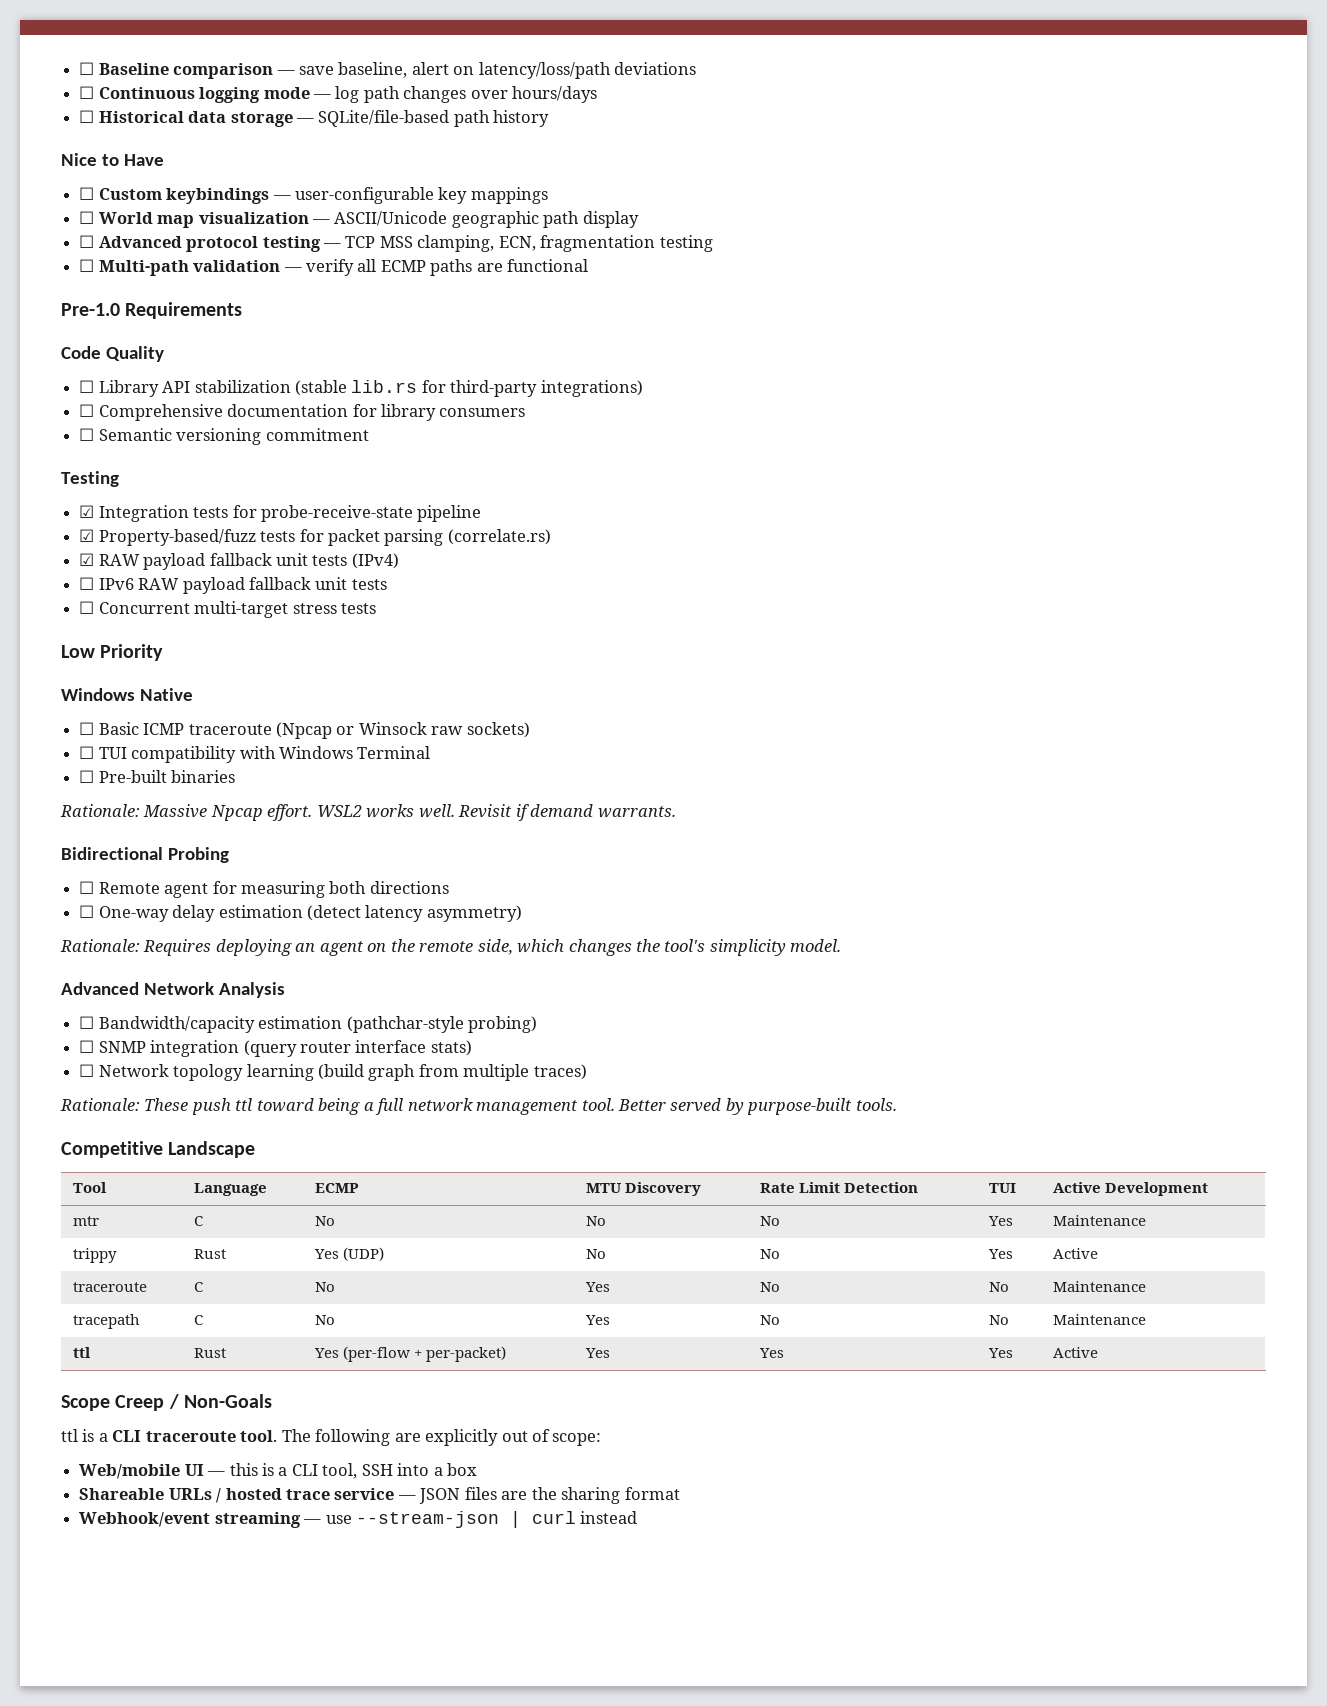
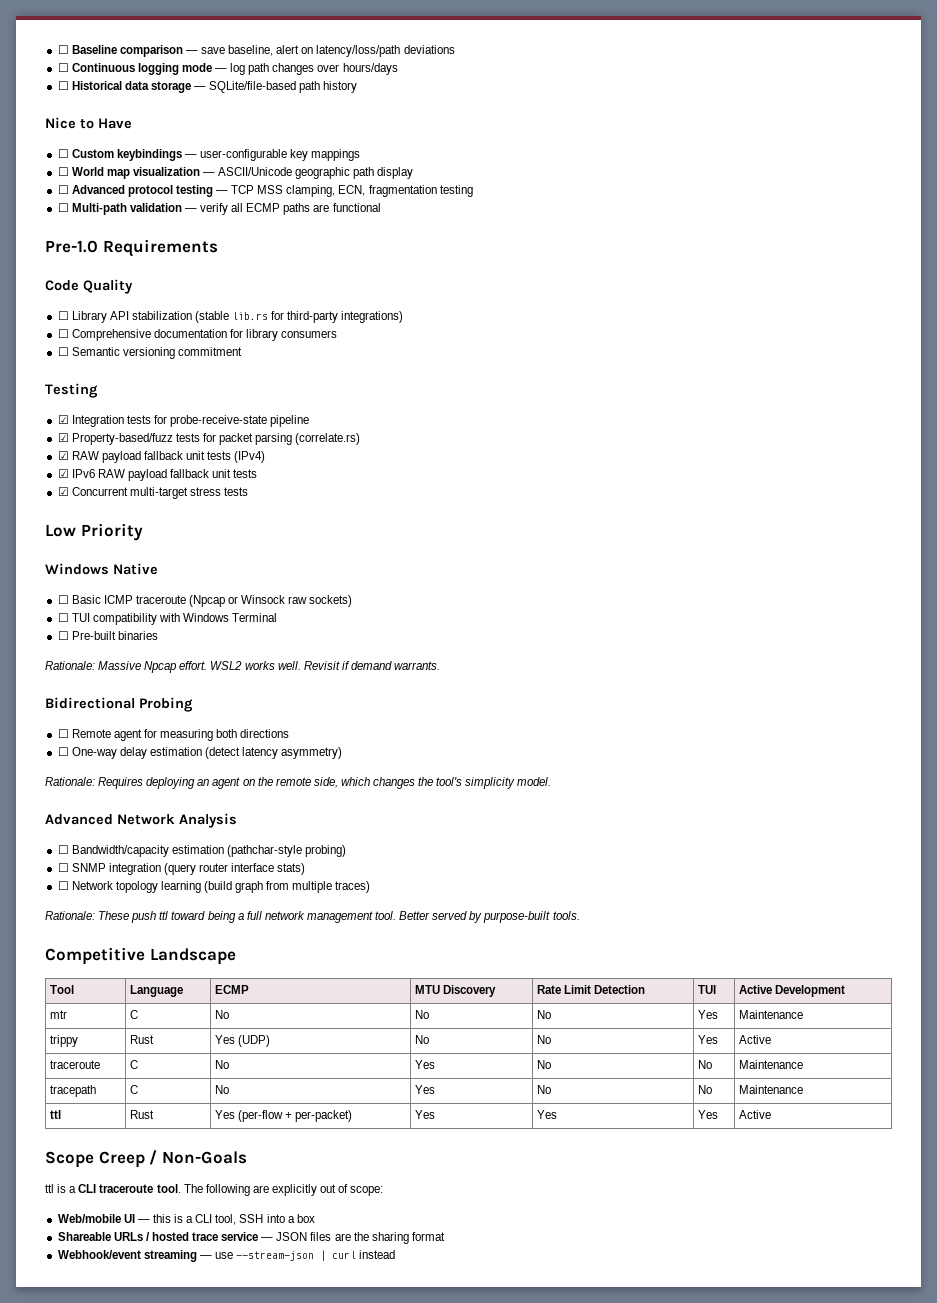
[79,577,95,590] ☐ -> [57,469,69,478] ☑
[79,601,95,614] ☐ -> [57,487,69,496] ☑

